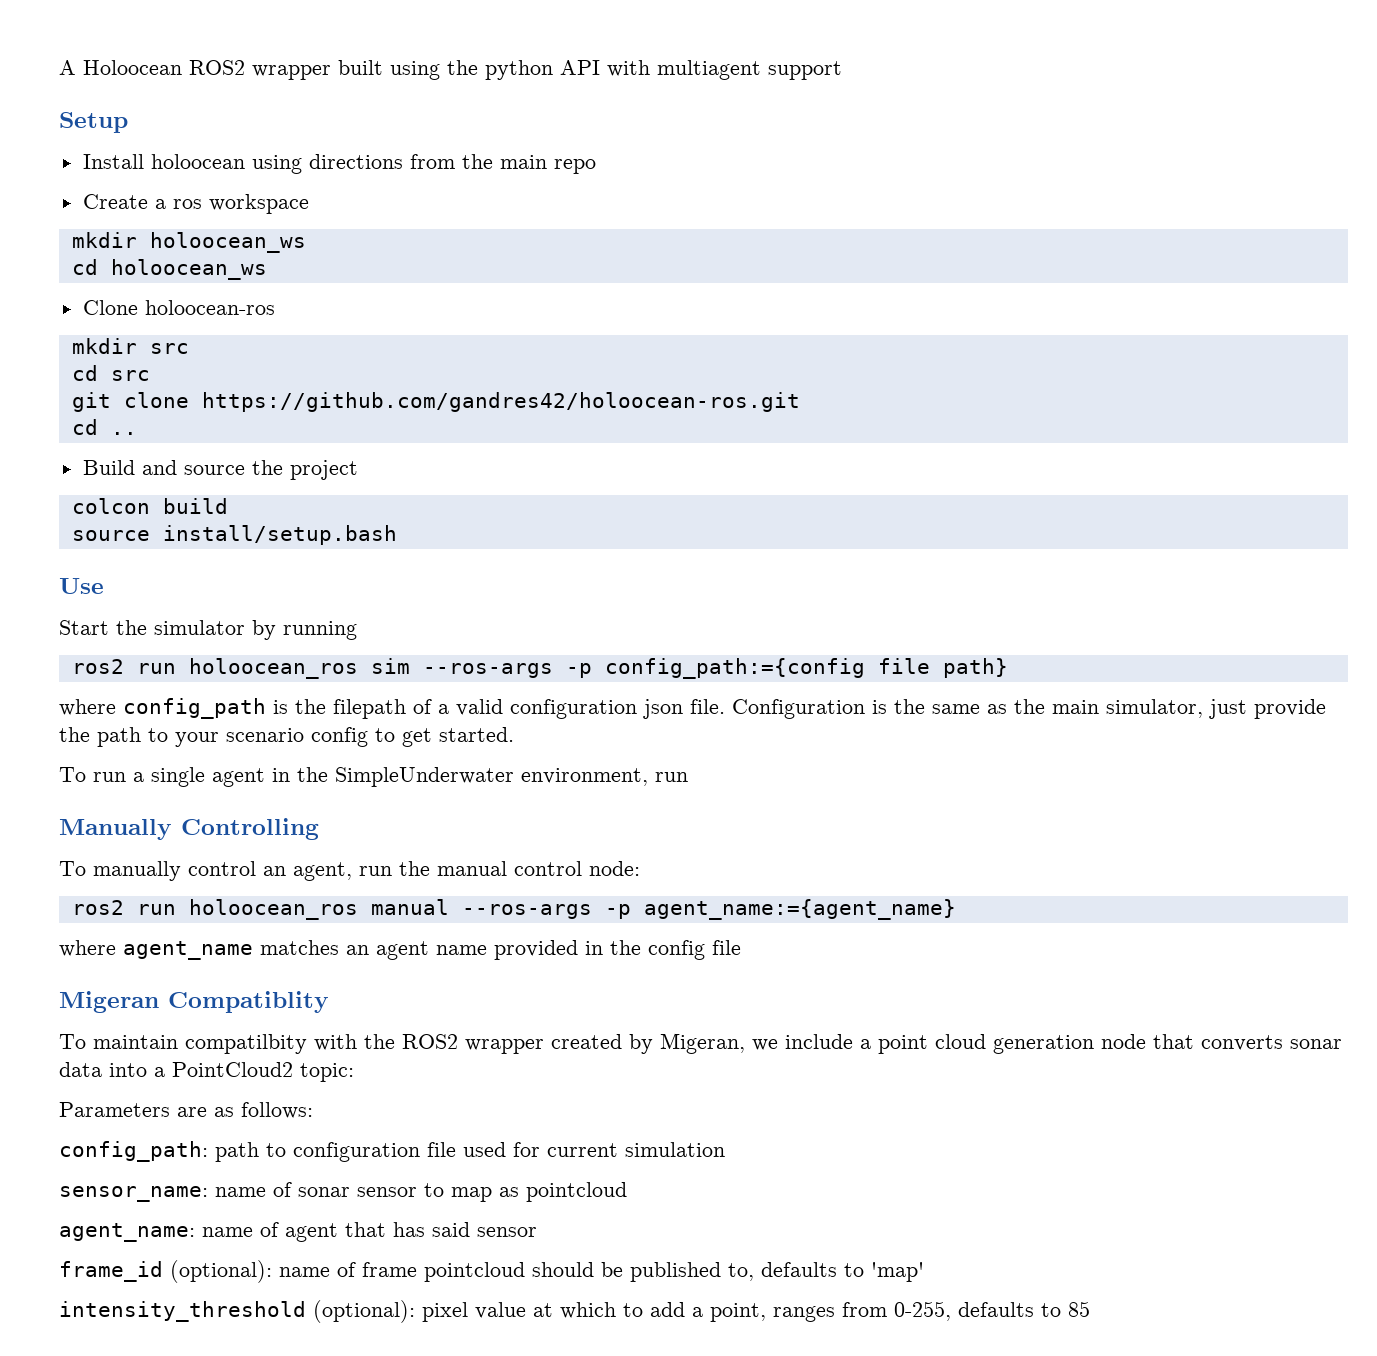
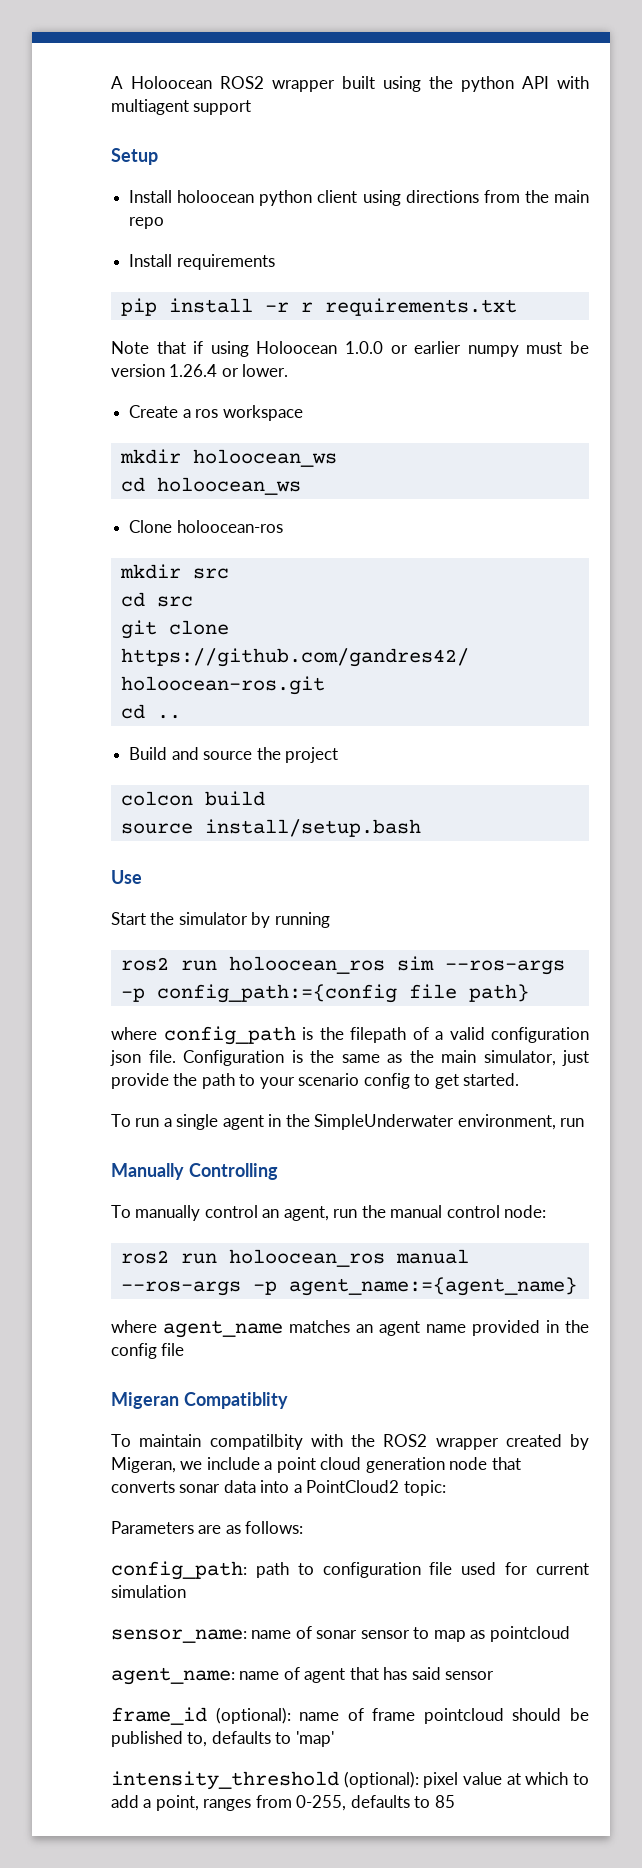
(245, 161) none -> [259,190,358,206] python client
(596, 166) none -> [129,254,275,270] [120,298,517,316] [111,341,590,357] [111,364,289,377] // Install requirements // pip install -r r requirements.txt // Note that if using Holoocean 1.0.0 or earlier numpy must be version 1.26.4 or lower.

